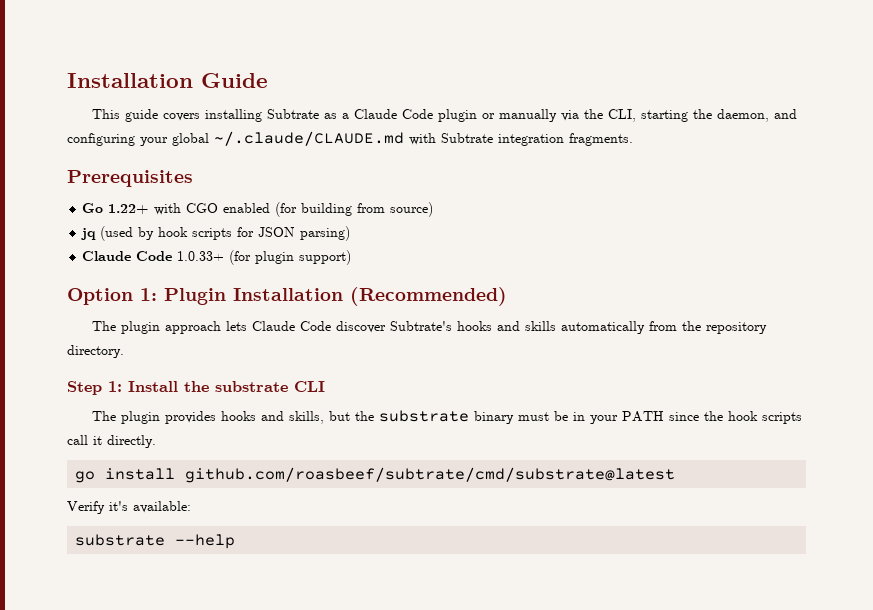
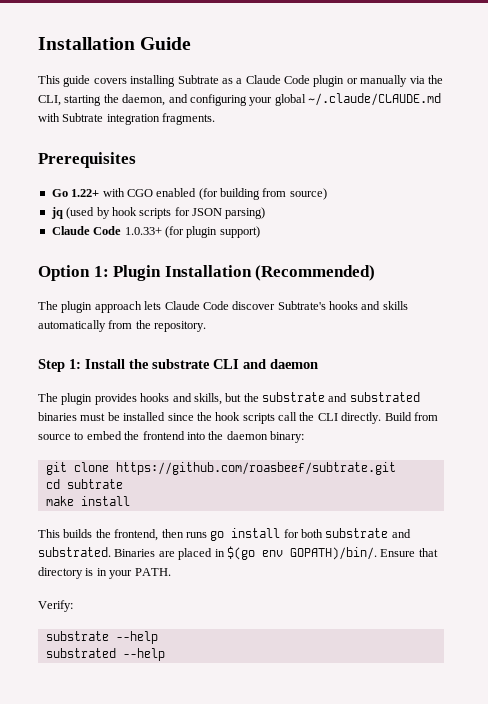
[706,322,768,334] [67,345,124,358] repository directory. -> [154,321,207,332] repository.
(325, 386) none -> [243,359,318,369] and daemon
[474,411,665,424] binary must be in your PATH -> [328,392,420,402] [38,412,166,421] and substrated binaries must be installed
[93,436,102,445] it -> [299,412,338,421] the CLI
[75,467,676,483] [67,501,191,514] // go install github.com/roasbeef/subtrate/cmd/substrate@latest // Verify it's available: -> [384,412,438,421] [38,431,304,443] [45,462,396,475] [45,479,123,489] [45,496,130,506] [38,528,411,541] [38,546,438,560] [38,567,171,579] [38,600,73,612] Build from source to embed the frontend into the daemon binary: // git clone https://github.com/roasbeef/subtrate.git // cd subtrate // make install // This builds the frontend, then runs go install for both substrate and substrated. Binaries are placed in $(go env GOPATH)/bin/. Ensure that directory is in your PATH. // Verify:
(236, 541) none -> [45,648,165,661] // substrated --help

